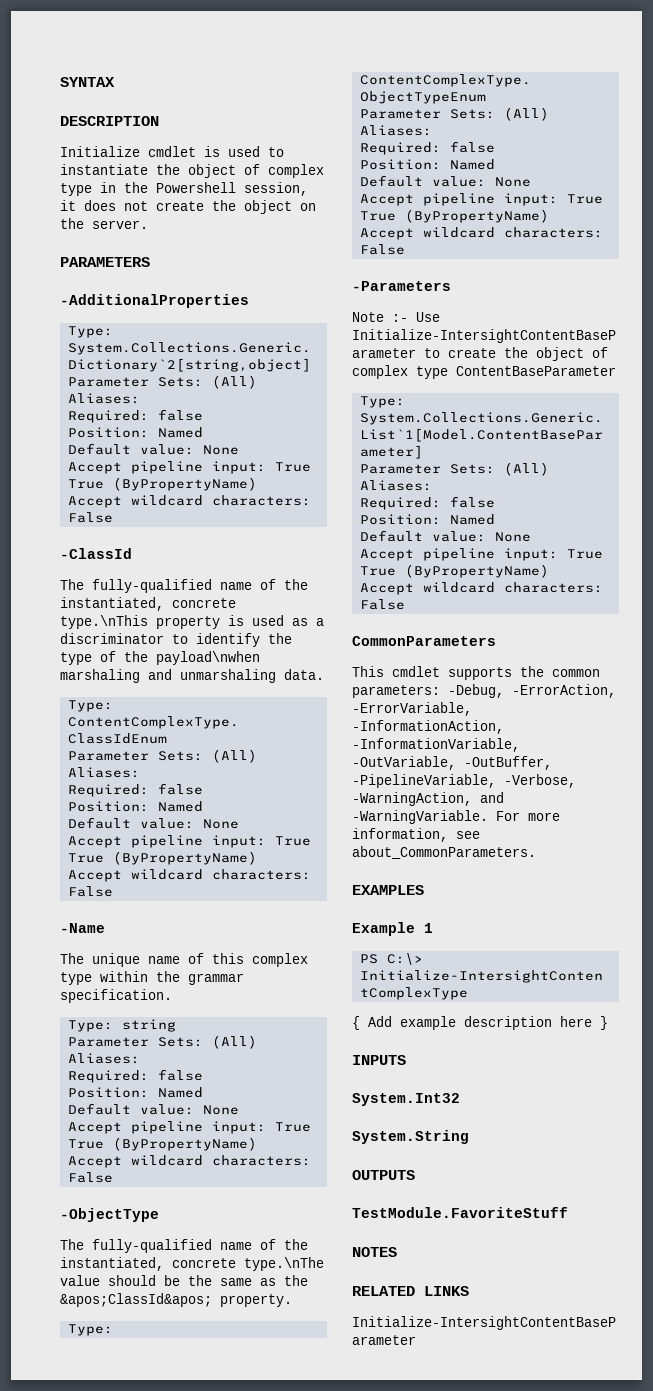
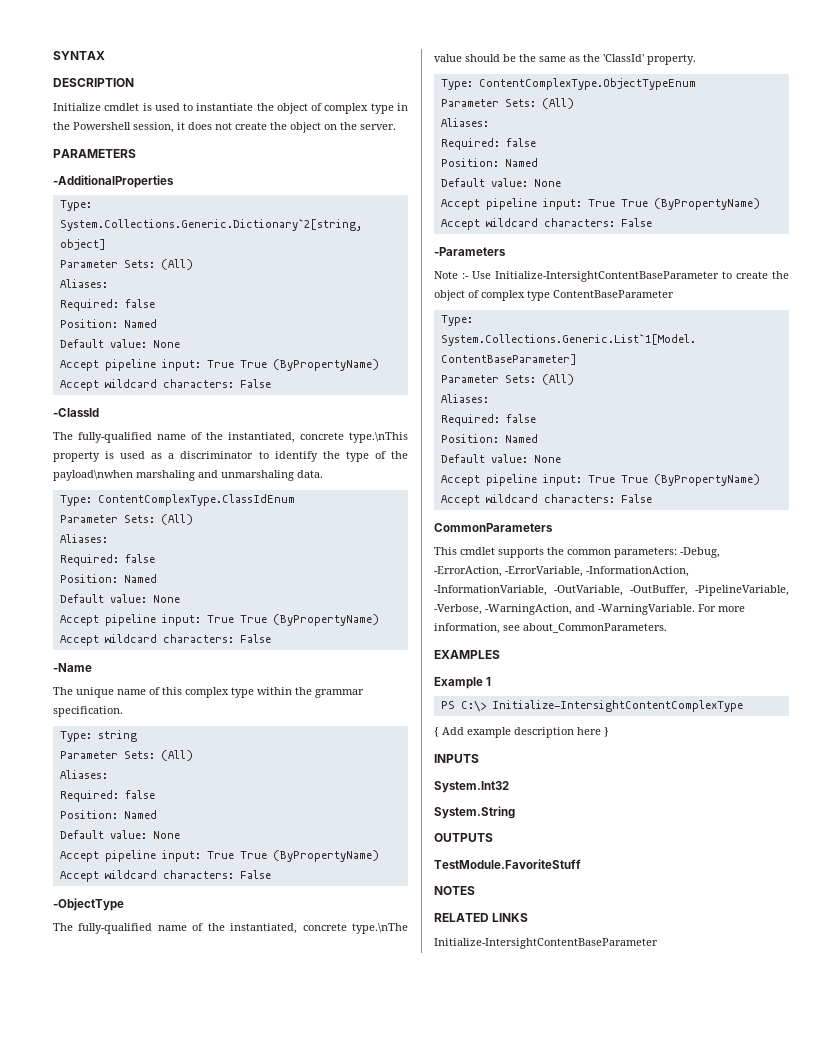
[60,1293,212,1307] &apos;ClassId&apos; -> [603,54,644,62] 'ClassId'

